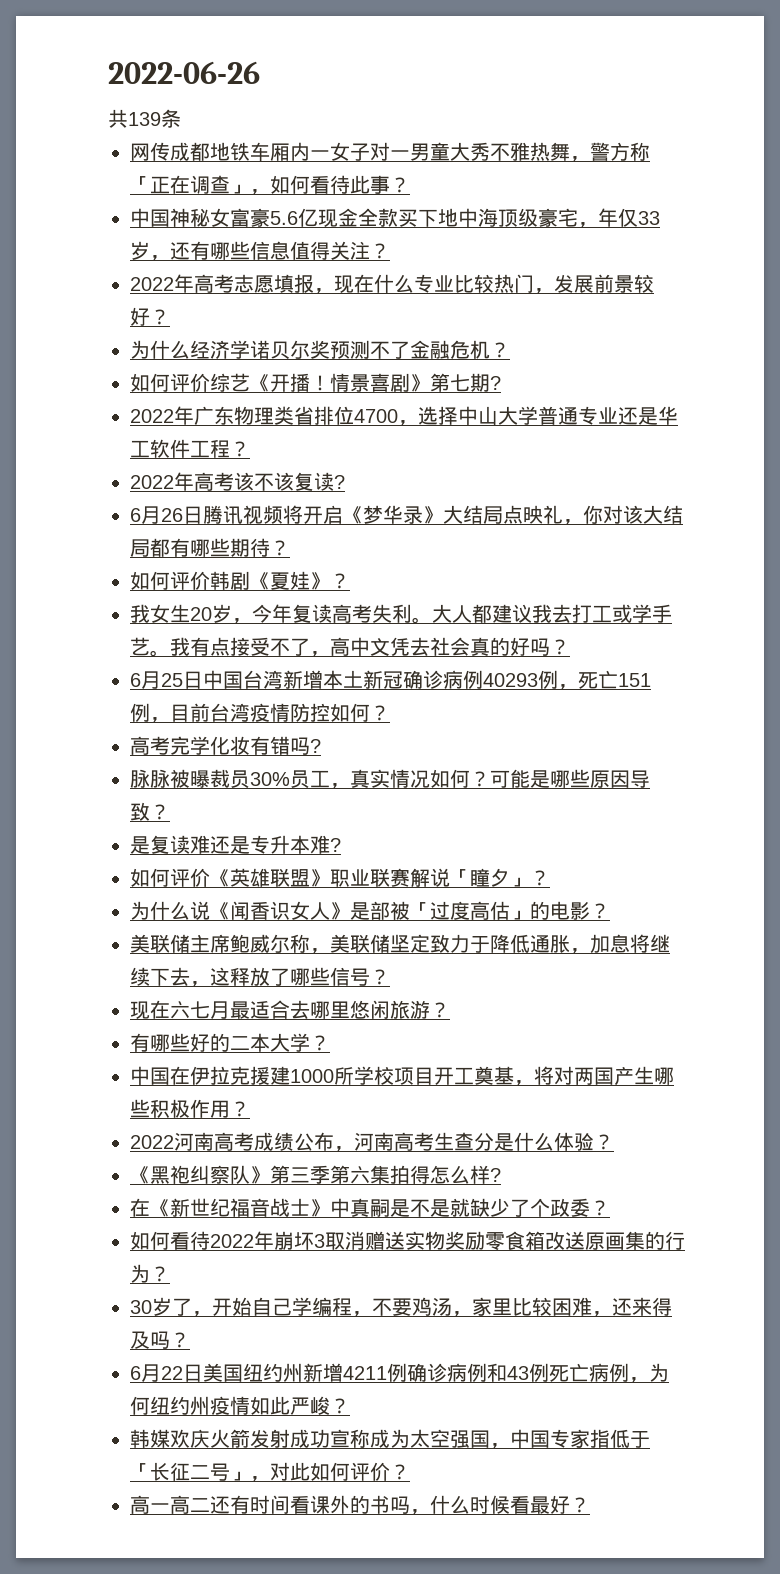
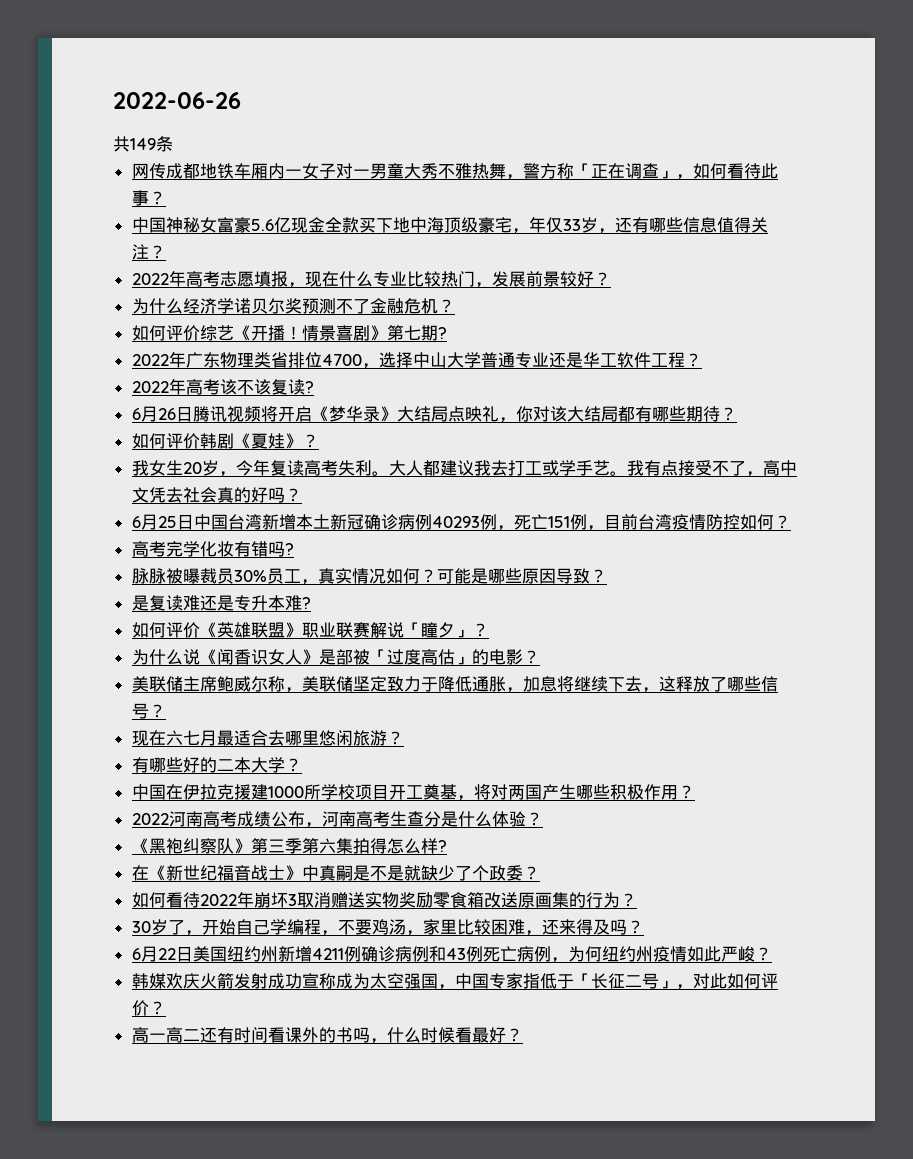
[128,112,161,126] 139 -> [130,138,156,150] 149

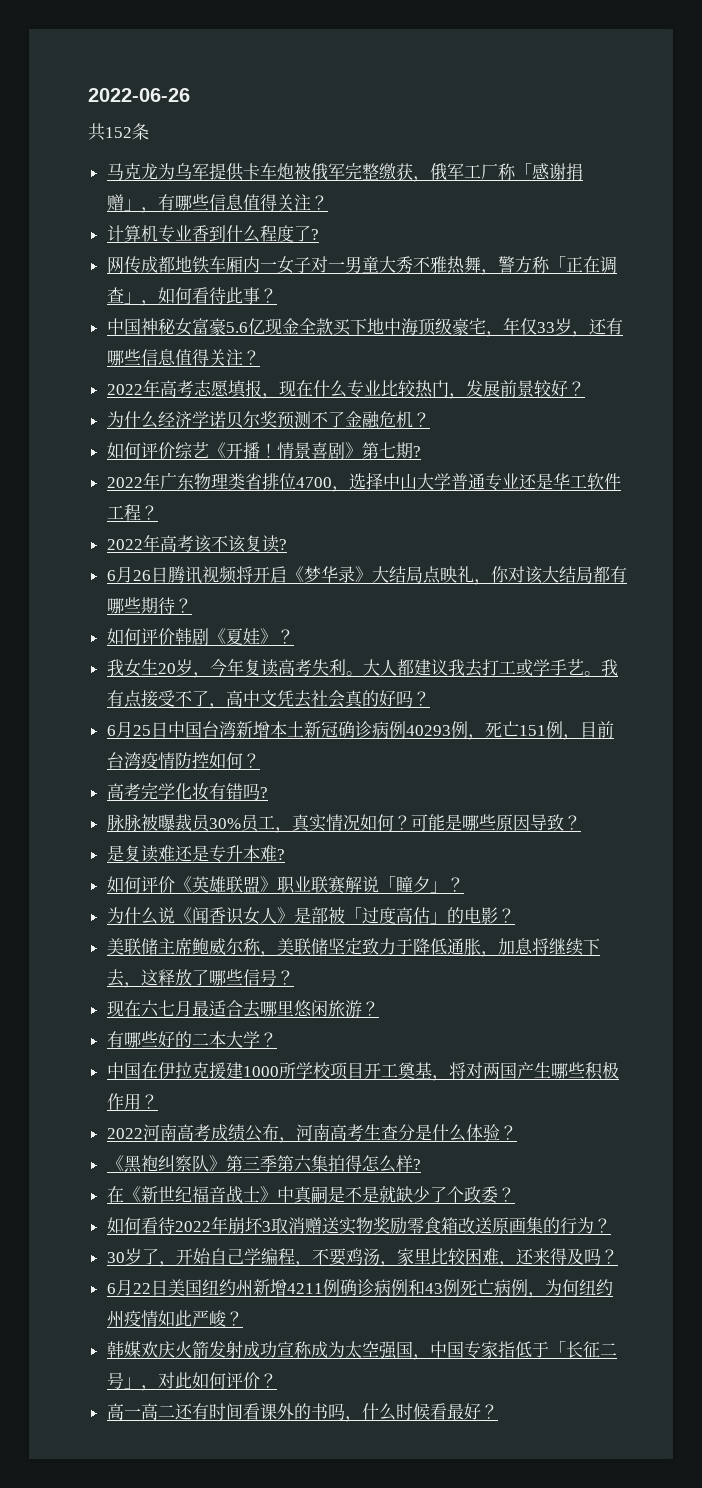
[130,138,156,150] 149 -> [105,127,132,138] 152
(173, 144) none -> [106,163,583,182] [106,194,328,213] [106,225,319,243] // 马克龙为乌军提供卡车炮被俄军完整缴获，俄军工厂称「感谢捐赠」，有哪些信息值得关注？ // 计算机专业香到什么程度了?

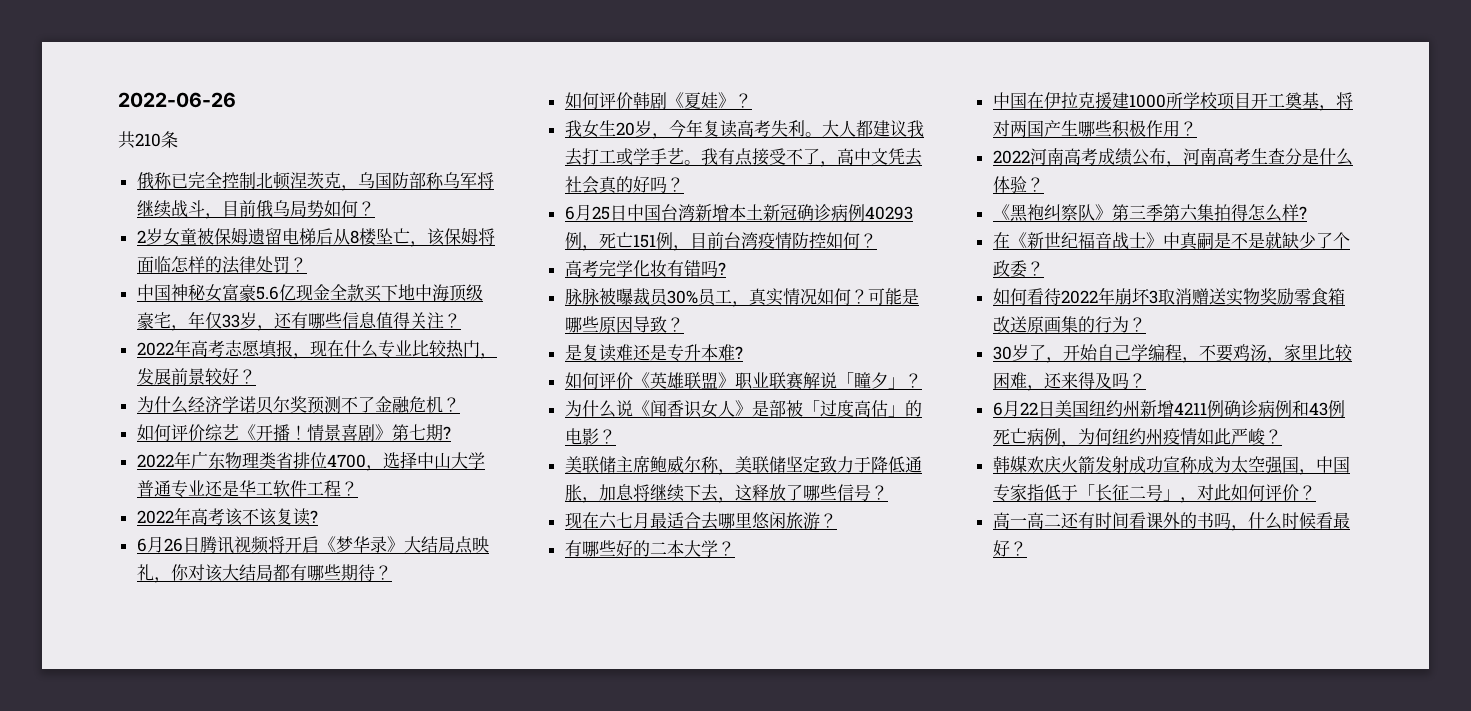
[105,127,132,138] 152 -> [135,133,161,147] 210
[106,163,583,182] [106,194,328,213] [106,225,319,243] [106,256,617,275] [106,287,260,306] 马克龙为乌军提供卡车炮被俄军完整缴获，俄军工厂称「感谢捐赠」，有哪些信息值得关注？ // 计算机专业香到什么程度了? // 网传成都地铁车厢内一女子对一男童大秀不雅热舞，警方称「正在调查」，如何看待此事 -> [136,171,494,191] [136,200,375,219] [136,227,495,247] [136,256,290,274] 俄称已完全控制北顿涅茨克，乌国防部称乌军将继续战斗，目前俄乌局势如何？ // 2岁女童被保姆遗留电梯后从8楼坠亡，该保姆将面临怎样的法律处罚

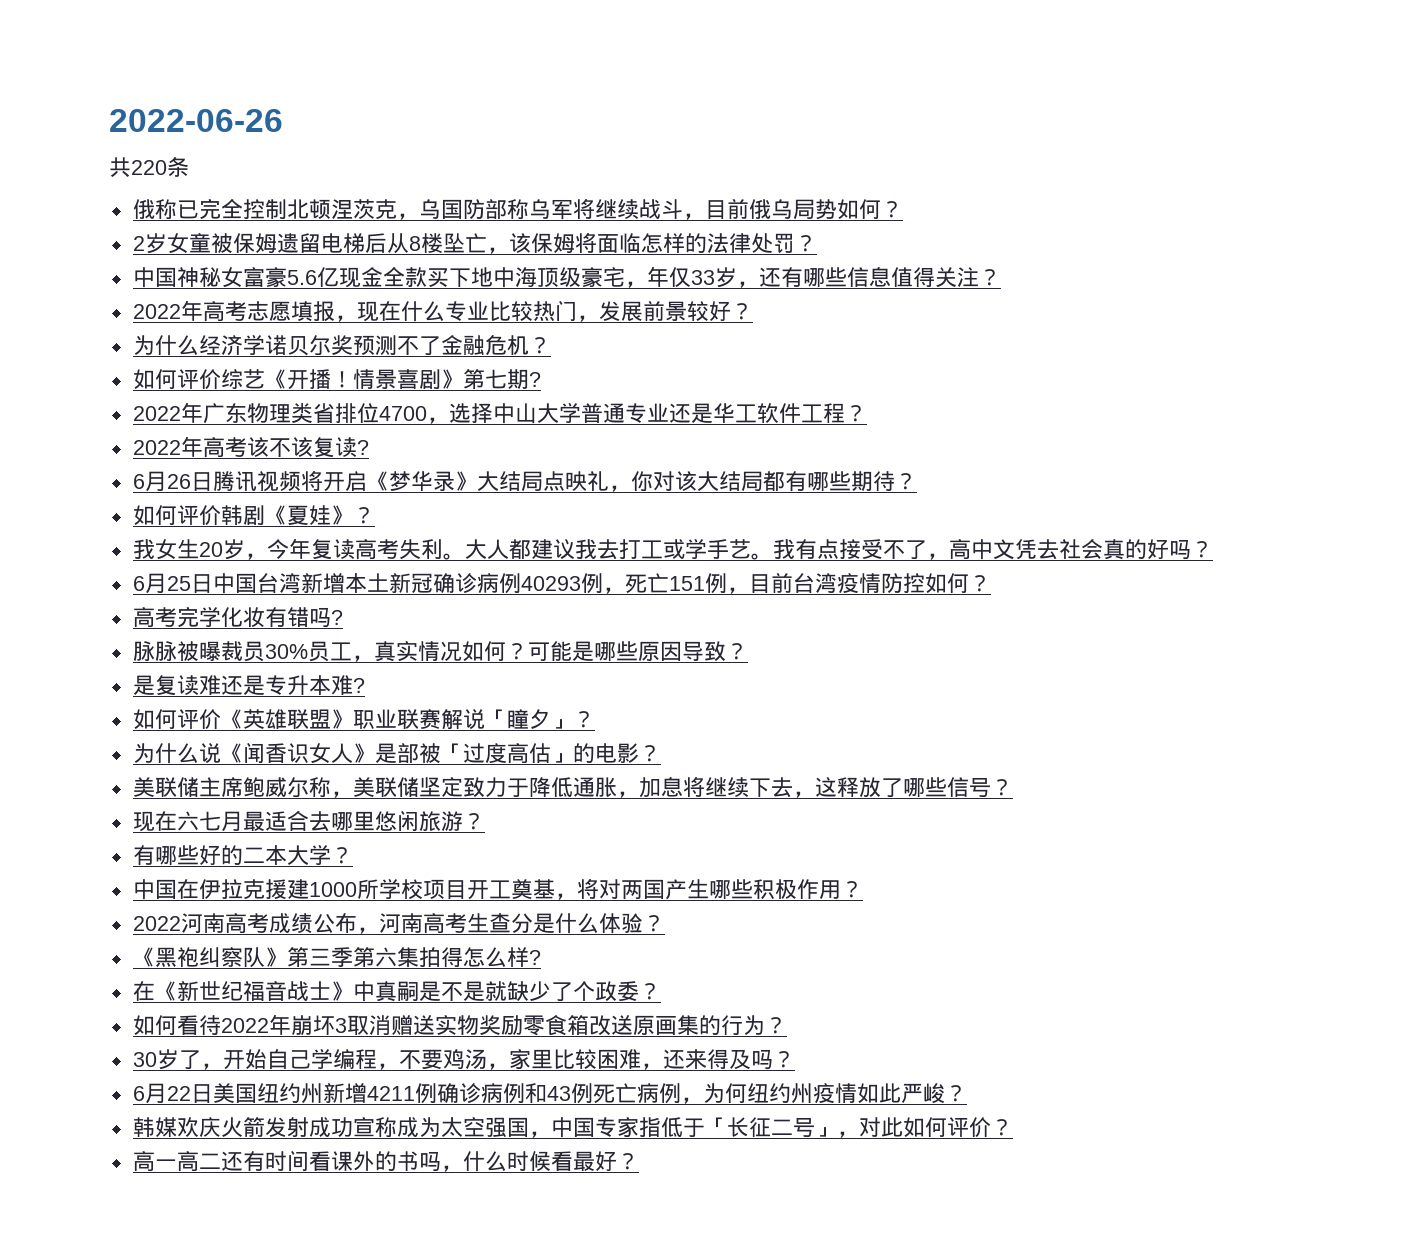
[135,133,161,147] 210 -> [131,160,167,175] 220

